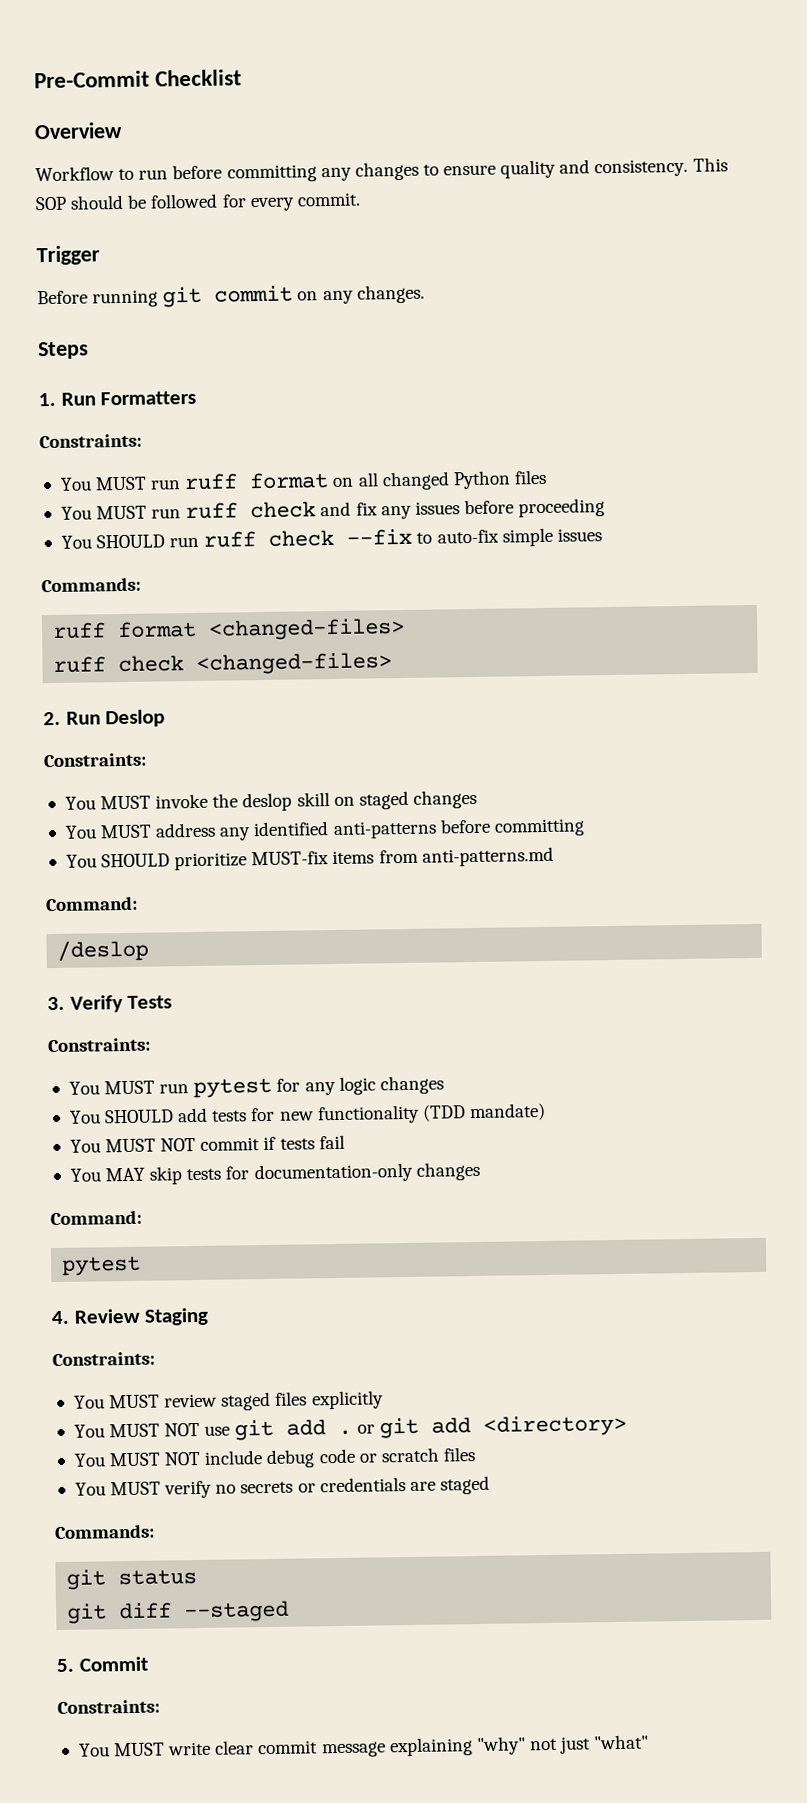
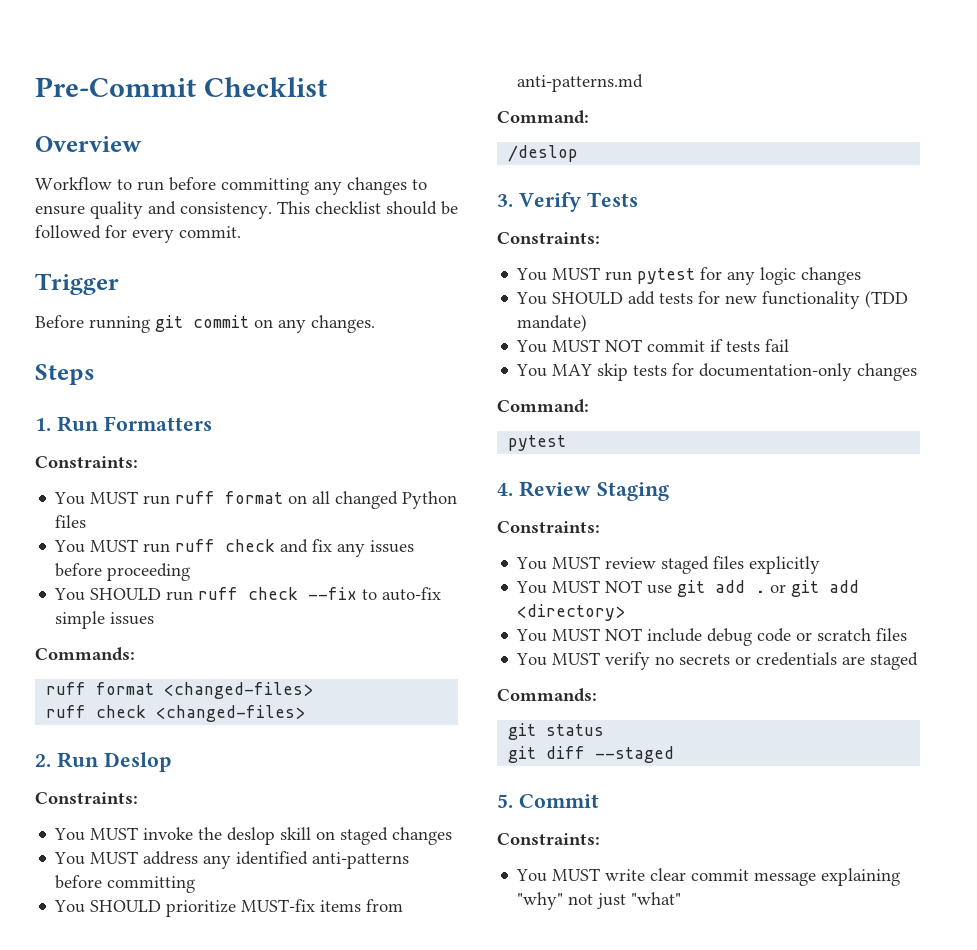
[35,196,67,211] SOP -> [315,201,381,214] checklist

